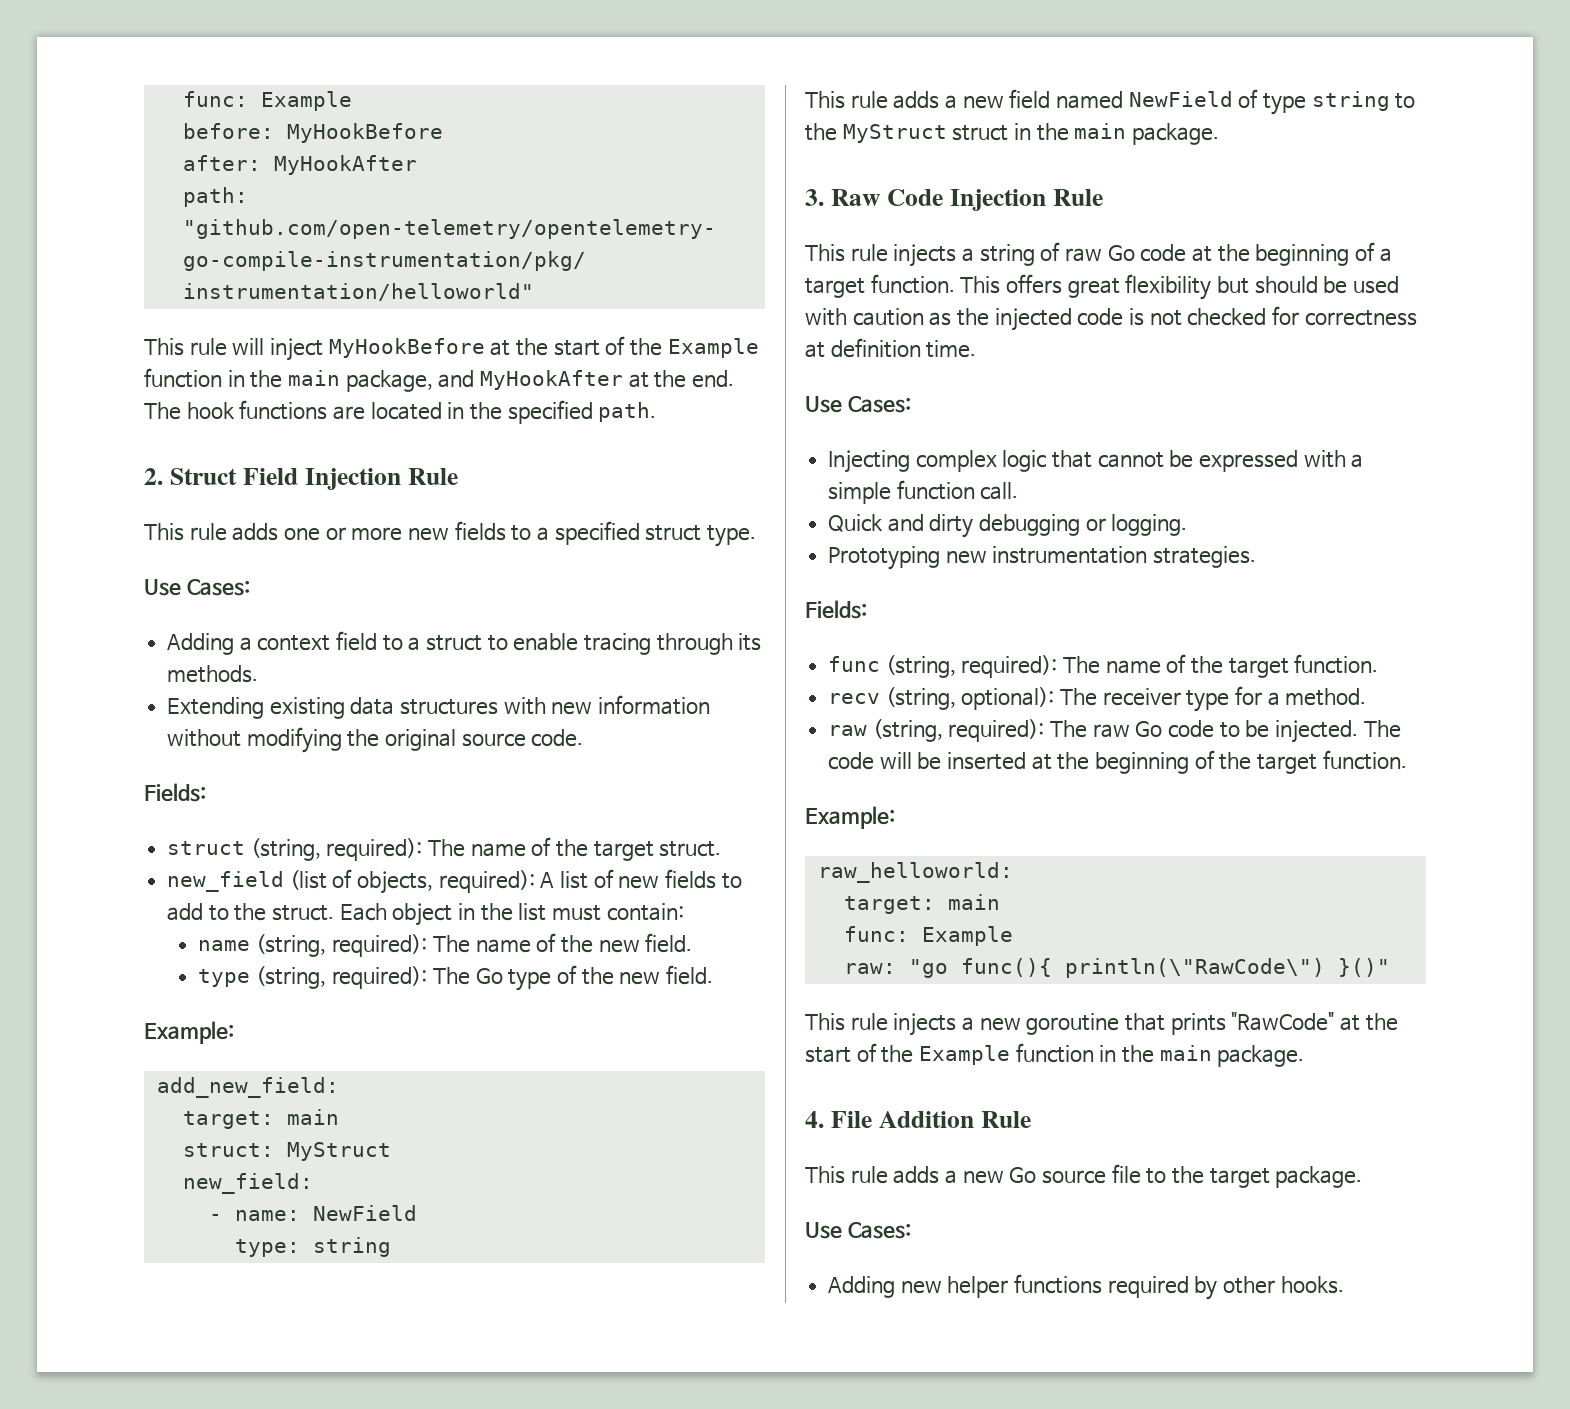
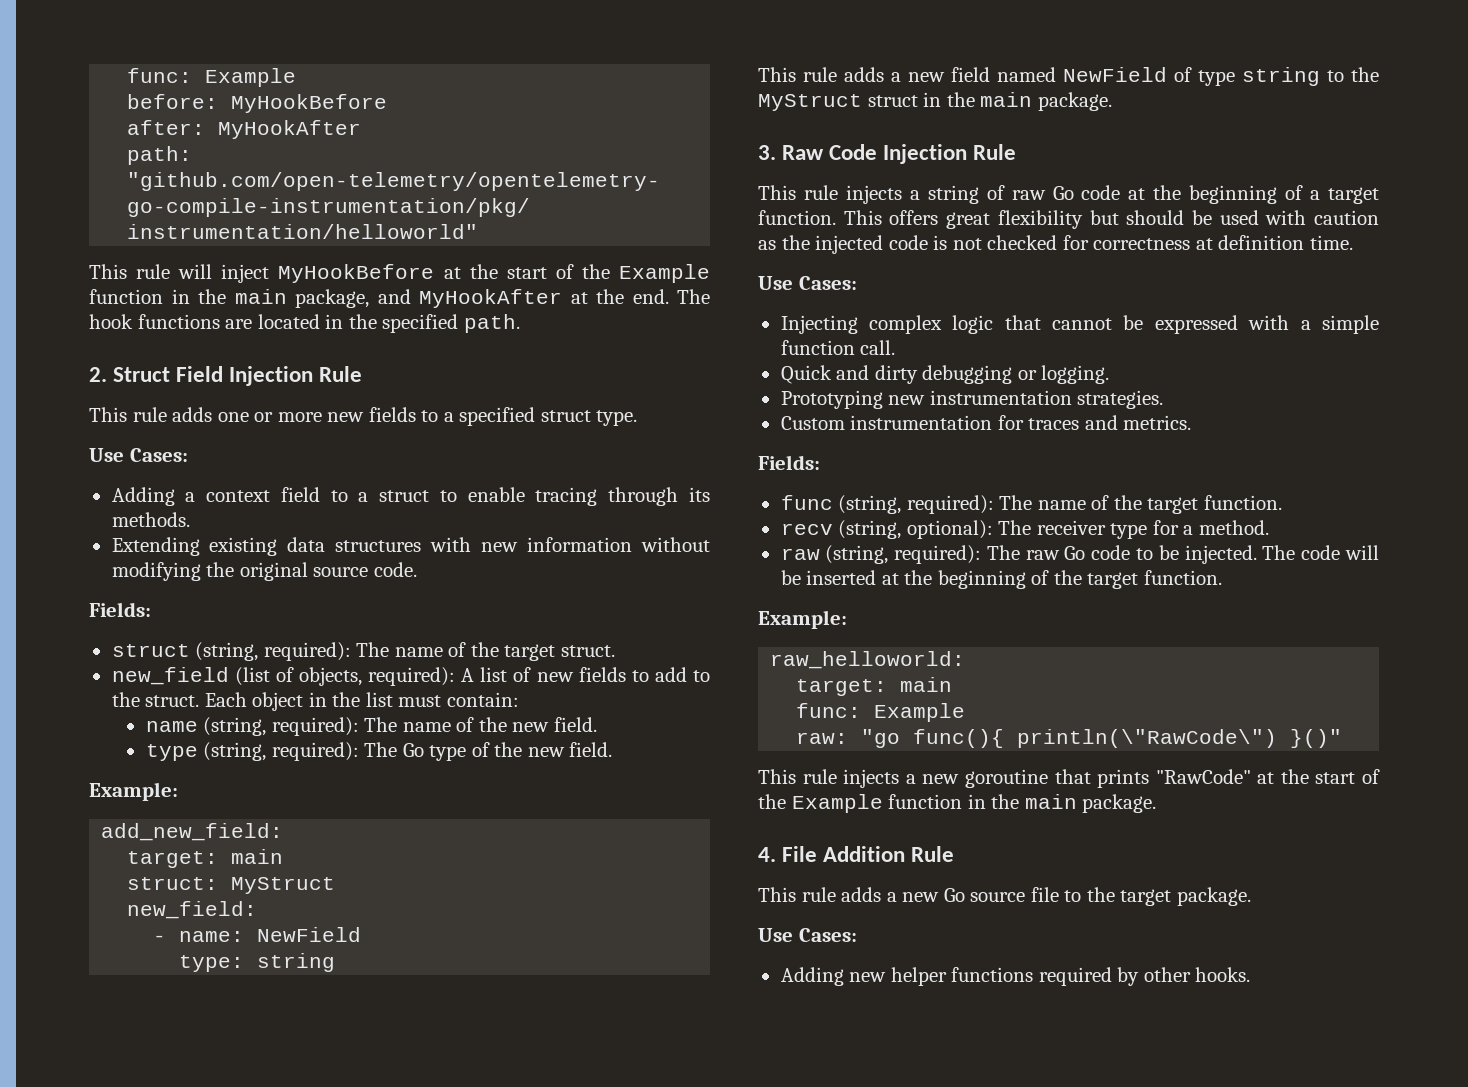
(1257, 557) none -> [780,415,1192,430] // Custom instrumentation for traces and metrics.

